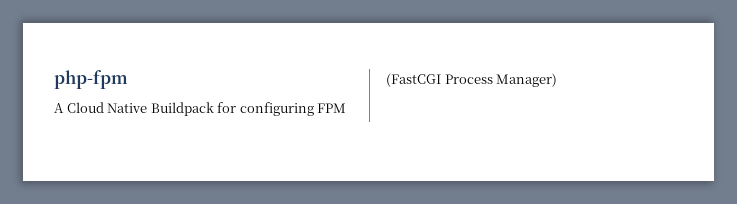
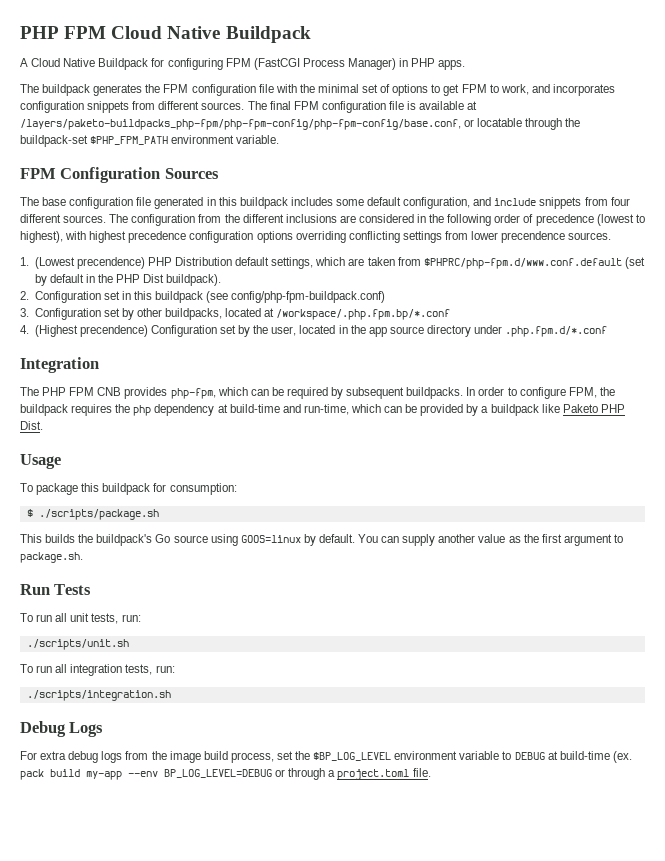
[54,70,128,89] php-fpm -> [20,26,311,43] PHP FPM Cloud Native Buildpack
(558, 80) none -> [399,58,466,70] [20,84,615,96] [20,101,478,113] [20,118,581,130] [20,135,280,147] [20,167,219,183] [20,197,630,209] [20,214,645,226] [20,231,612,243] [20,257,645,269] [34,274,222,286] [20,291,386,303] [20,308,451,320] [20,325,608,337] [20,357,99,373] [20,387,615,399] [20,404,625,416] [20,421,43,430] [20,454,61,469] [20,483,237,495] [26,509,159,520] [20,534,623,546] [20,552,83,563] [20,584,92,595] [20,613,141,624] [26,639,129,650] [20,664,175,676] [26,690,171,701] [20,721,104,737] [20,751,632,763] [20,768,431,780] in PHP apps. // The buildpack generates the FPM configuration file with the minimal set of options to get FPM to work, and incorporates configuration snippets from different sources. The final FPM configuration file is available at /layers/paketo-buildpacks_php-fpm/php-fpm-config/php-fpm-config/base.conf, or locatable through the buildpack-set $PHP_FPM_PATH environment variable. // FPM Configuration Sources // The base configuration file generated in this buildpack includes some default configuration, and include snippets from four different sources. The configuration from the different inclusions are considered in the following order of precedence (lowest to highest), with highest precedence configuration options overriding conflicting settings from lower precendence sources. // 1. (Lowest precendence) PHP Distribution default settings, which are taken from $PHPRC/php-fpm.d/www.conf.default (set by default in the PHP Dist buildpack). // 2. Configuration set in this buildpack (see config/php-fpm-buildpack.conf) // 3. Configuration set by other buildpacks, located at /workspace/.php.fpm.bp/*.conf // 4. (Highest precendence) Configuration set by the user, located in the app source directory under .php.fpm.d/*.conf // Integration // The PHP FPM CNB provides php-fpm, which can be required by subsequent buildpacks. In order to configure FPM, the buildpack requires the php dependency at build-time and run-time, which can be provided by a buildpack like Paketo PHP Dist. // Usage // To package this buildpack for consumption: // $ ./scripts/package.sh // This builds the buildpack's Go source using GOOS=linux by default. You can supply another value as the first argument to package.sh. // Run Tests // To run all unit tests, run: // ./scripts/unit.sh // To run all integration tests, run: // ./scripts/integration.sh // Debug Logs // For extra debug logs from the image build process, set the $BP_LOG_LEVEL environment variable to DEBUG at build-time (ex. pack build my-app --env BP_LOG_LEVEL=DEBUG or through a project.toml file.

